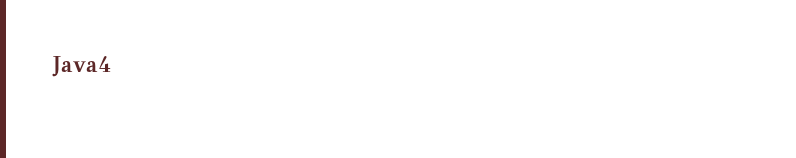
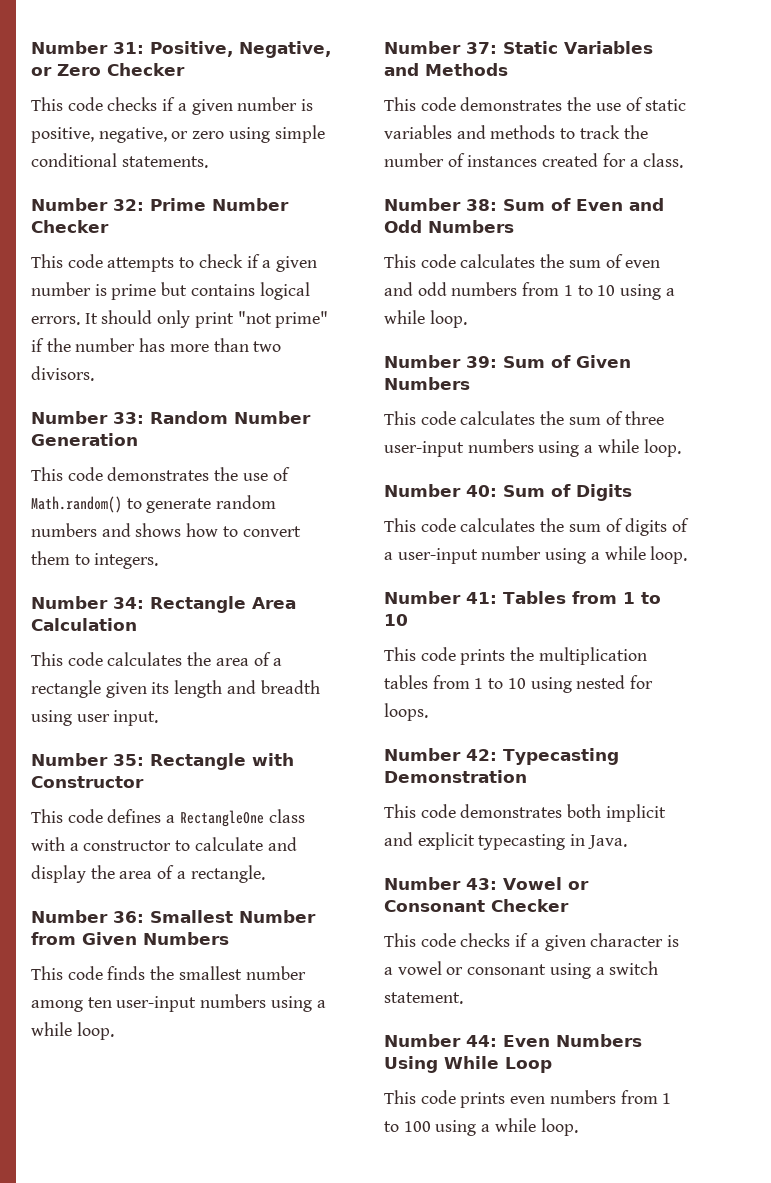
[52,56,111,77] Java4 -> [31,41,331,58] [31,63,185,76] [31,97,314,115] [31,125,325,143] [31,153,208,168] [31,198,289,211] [31,220,109,233] [31,254,318,272] [31,282,310,300] [31,310,329,328] [31,338,282,352] [31,366,94,381] [31,411,311,424] [31,433,138,446] [31,467,290,481] [31,495,277,513] [31,523,301,537] [31,551,159,569] [31,596,296,613] [31,618,137,631] [31,652,283,666] [31,680,320,698] [31,710,159,726] [31,753,294,770] [31,776,144,788] [31,809,305,827] [31,837,297,851] [31,865,265,883] [31,910,316,923] [31,932,229,945] [31,966,306,980] [31,994,326,1012] [31,1022,114,1040] [384,41,653,54] [384,63,508,76] [384,97,687,111] [384,125,648,139] [384,153,684,168] [384,198,664,211] [384,220,514,233] [384,254,661,268] [384,282,675,300] [384,310,467,328] [384,355,631,368] [384,377,470,390] [384,411,665,425] [384,439,681,457] [384,484,632,501] [384,518,690,536] [384,546,688,564] [384,591,661,604] [384,614,408,626] [384,647,647,665] [384,675,654,693] [384,703,428,721] [384,748,619,765] [384,770,527,783] [384,804,666,822] [384,832,627,850] [384,877,589,890] [384,899,569,912] [384,933,680,951] [384,961,659,979] [384,992,463,1004] [384,1034,642,1047] [384,1056,552,1073] [384,1090,672,1108] [384,1118,578,1136] Number 31: Positive, Negative, or Zero Checker // This code checks if a given number is positive, negative, or zero using simple conditional statements. // Number 32: Prime Number Checker // This code attempts to check if a given number is prime but contains logical errors. It should only print "not prime" if the number has more than two divisors. // Number 33: Random Number Generation // This code demonstrates the use of Math.random() to generate random numbers and shows how to convert them to integers. // Number 34: Rectangle Area Calculation // This code calculates the area of a rectangle given its length and breadth using user input. // Number 35: Rectangle with Constructor // This code defines a RectangleOne class with a constructor to calculate and display the area of a rectangle. // Number 36: Smallest Number from Given Numbers // This code finds the smallest number among ten user-input numbers using a while loop. // Number 37: Static Variables and Methods // This code demonstrates the use of static variables and methods to track the number of instances created for a class. // Number 38: Sum of Even and Odd Numbers // This code calculates the sum of even and odd numbers from 1 to 10 using a while loop. // Number 39: Sum of Given Numbers // This code calculates the sum of three user-input numbers using a while loop. // Number 40: Sum of Digits // This code calculates the sum of digits of a user-input number using a while loop. // Number 41: Tables from 1 to 10 // This code prints the multiplication tables from 1 to 10 using nested for loops. // Number 42: Typecasting Demonstration // This code demonstrates both implicit and explicit typecasting in Java. // Number 43: Vowel or Consonant Checker // This code checks if a given character is a vowel or consonant using a switch statement. // Number 44: Even Numbers Using While Loop // This code prints even numbers from 1 to 100 using a while loop.

